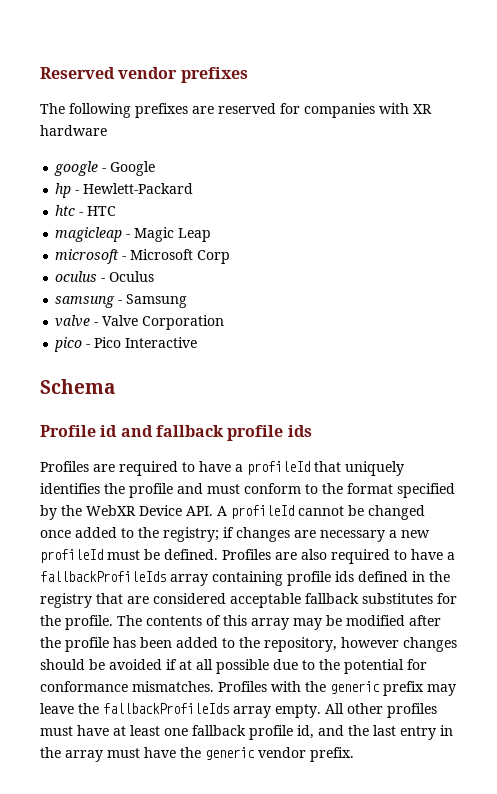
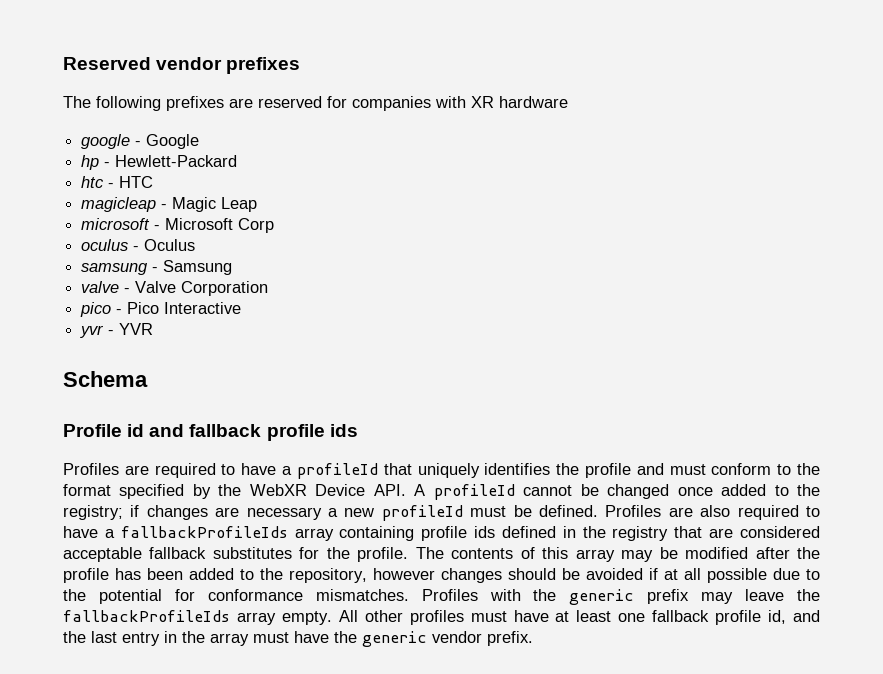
(198, 342) none -> [80,323,154,338] // yvr - YVR

